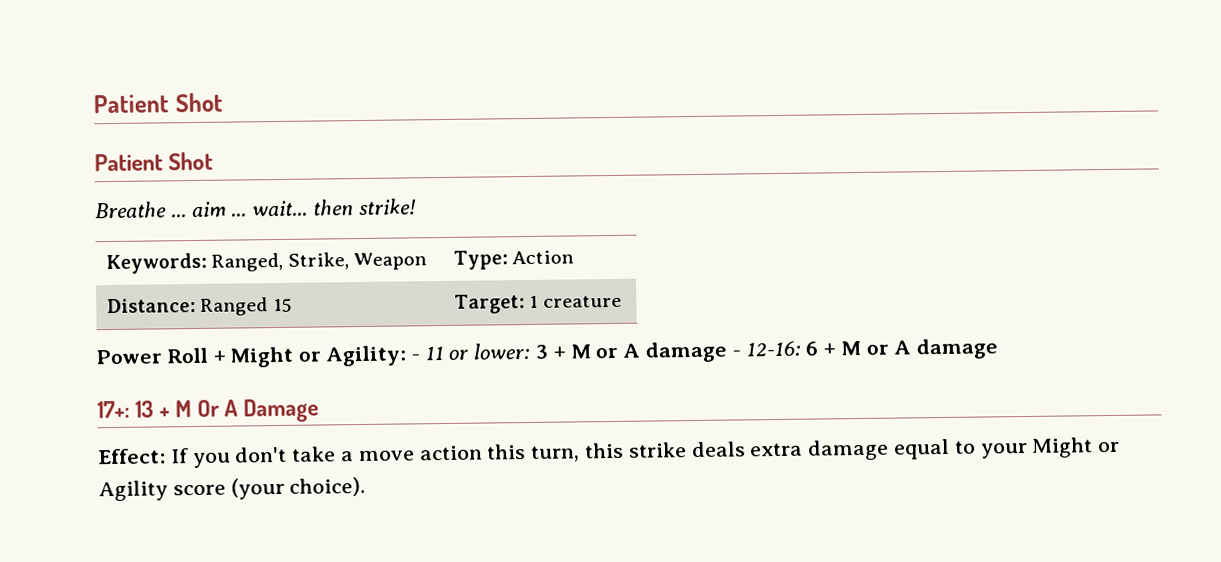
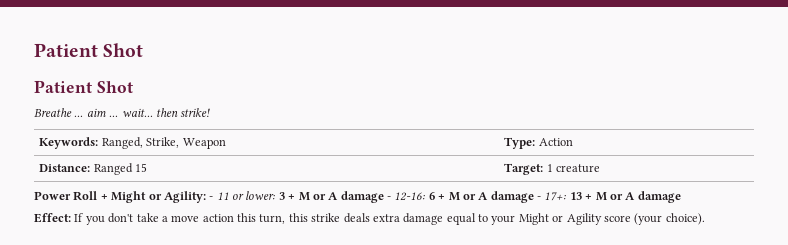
(998, 349) // -> [537,196,541,200] -
[197,398,320,423] Or A Damage -> [609,191,681,203] or A damage

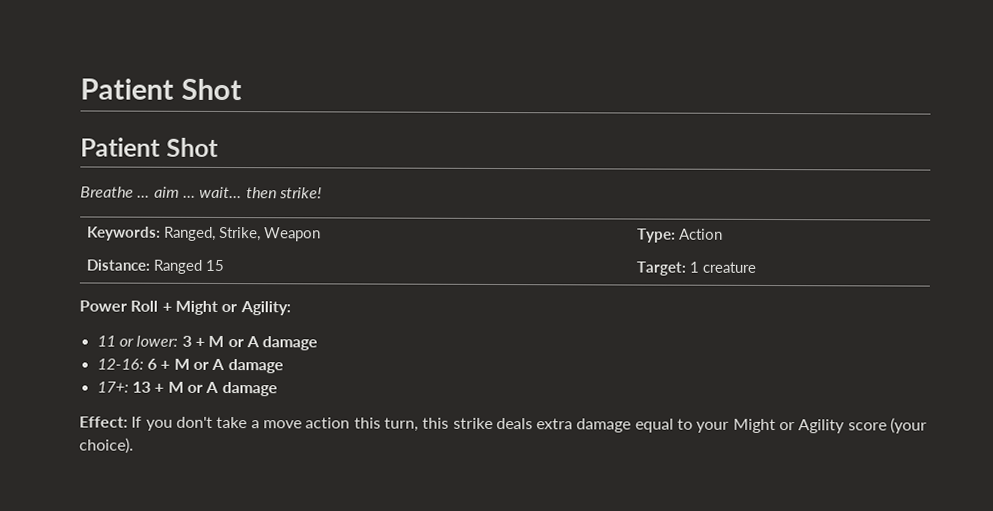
[209,196,214,200] - -> (291, 308) //
[387,196,391,200] - -> (319, 343) //
[537,196,541,200] - -> (284, 366) //

